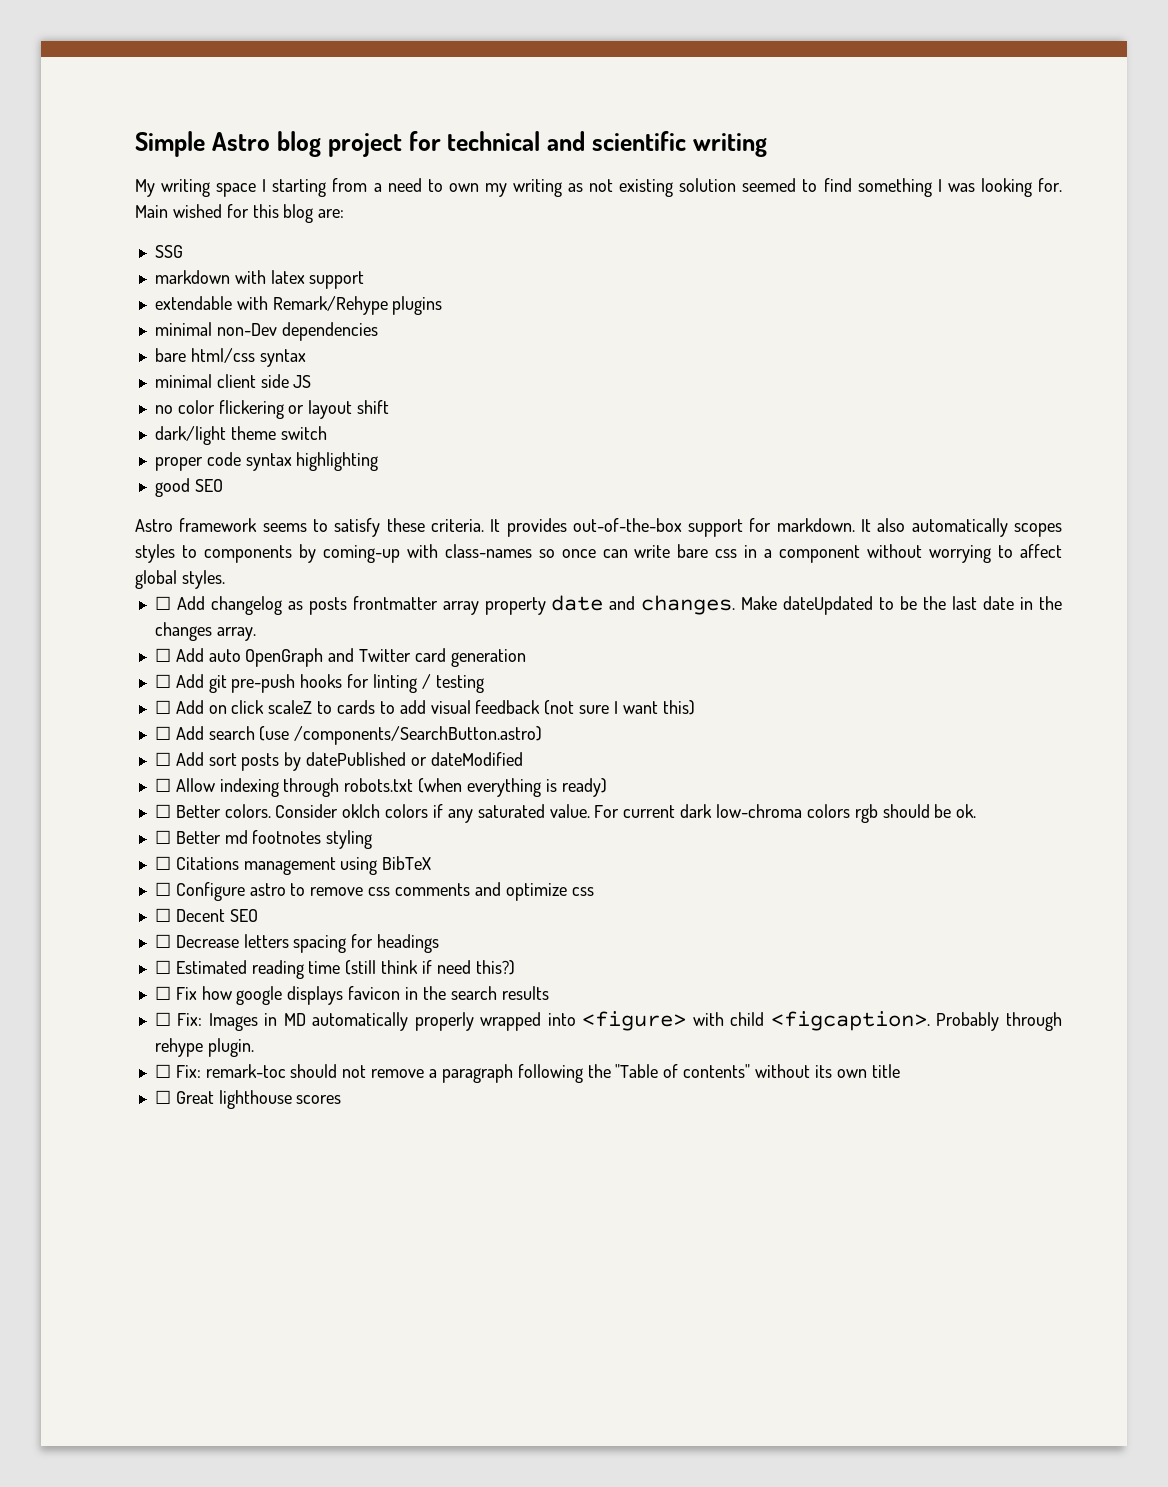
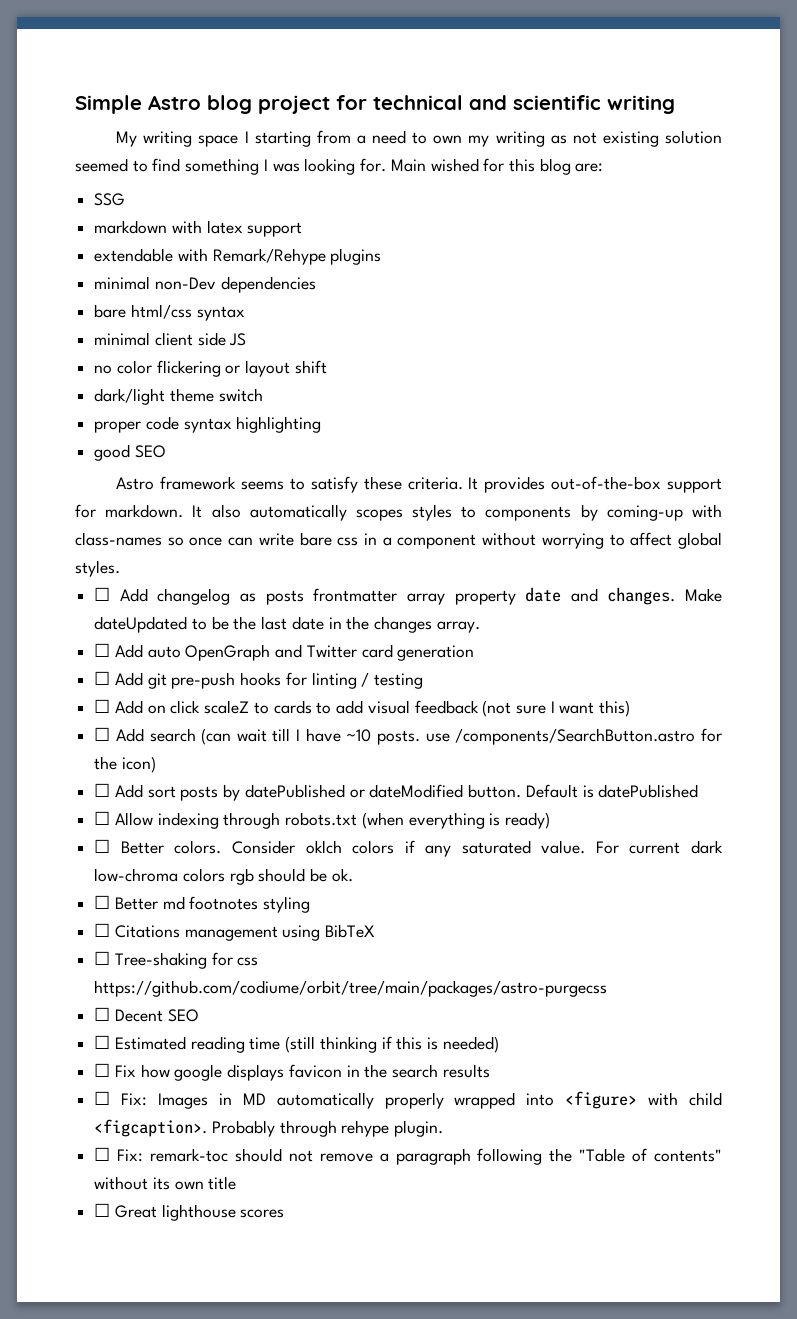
[259,726,543,745] (use /components/SearchButton.astro) -> [201,728,722,745] [94,756,156,773] (can wait till I have ~10 posts. use /components/SearchButton.astro for the icon)
(523, 759) none -> [468,784,699,798] button. Default is datePublished
[175,882,594,901] [154,908,258,922] [154,934,440,953] Configure astro to remove css comments and optimize css // ☐ Decent SEO // ☐ Decrease letters spacing for headings -> [114,952,259,969] [94,980,608,997] [94,1007,199,1022] Tree-shaking for css https://github.com/codiume/orbit/tree/main/packages/astro-purgecss // ☐ Decent SEO
[381,960,515,975] think if need this?) -> [319,1036,499,1053] thinking if this is needed)

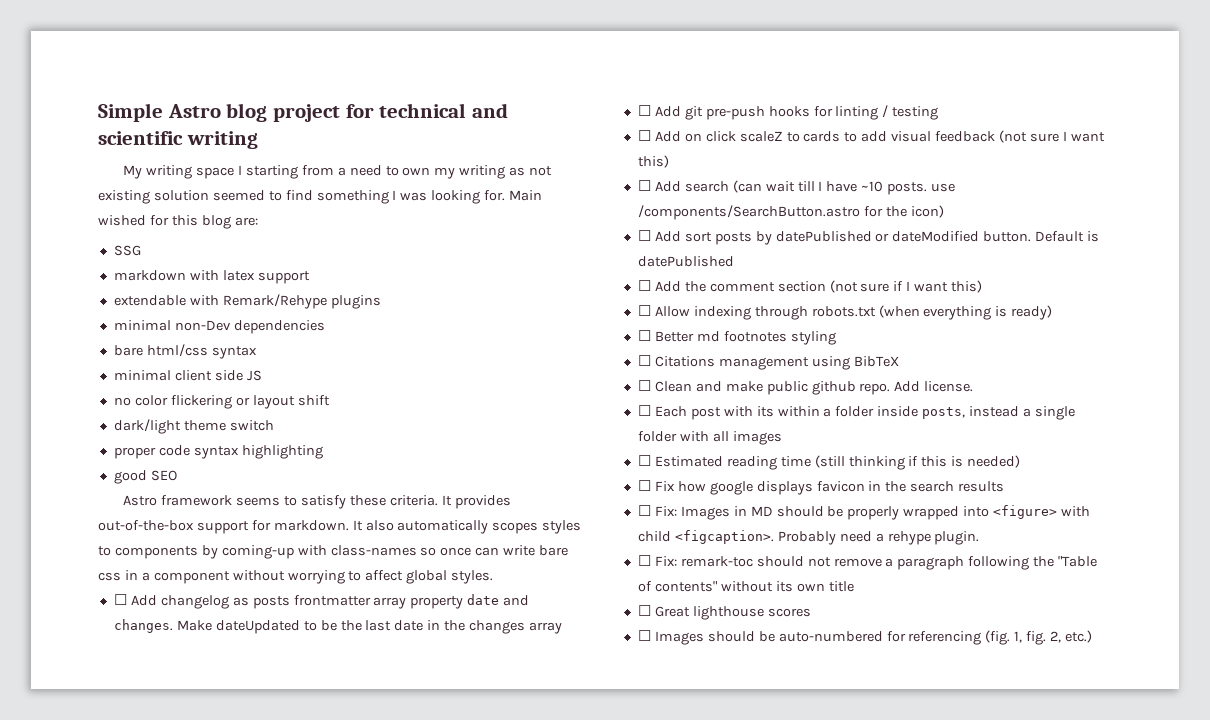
[436,621,480,633] [94,643,475,661] array. // ☐ Add auto OpenGraph and Twitter card generation -> [529,622,563,634] array
(699, 791) none -> [637,280,983,293] // ☐ Add the comment section (not sure if I want this)
[94,839,723,857] [94,868,353,885] // ☐ Better colors. Consider oklch colors if any saturated value. For current dark low-chroma colors rgb should be ok. -> (1053, 312) none
[114,952,259,969] [94,980,608,997] [94,1007,199,1022] Tree-shaking for css https://github.com/codiume/orbit/tree/main/packages/astro-purgecss // ☐ Decent SEO -> [654,381,974,395] [637,405,1075,420] [637,431,782,445] Clean and make public github repo. Add license. // ☐ Each post with its within a folder inside posts, instead a single folder with all images
[276,1092,374,1109] automatically -> [776,506,844,517] should be
[279,1120,337,1137] through -> [839,531,884,542] need a
(285, 1213) none -> [637,630,1093,645] // ☐ Images should be auto-numbered for referencing (fig. 1, fig. 2, etc.)

